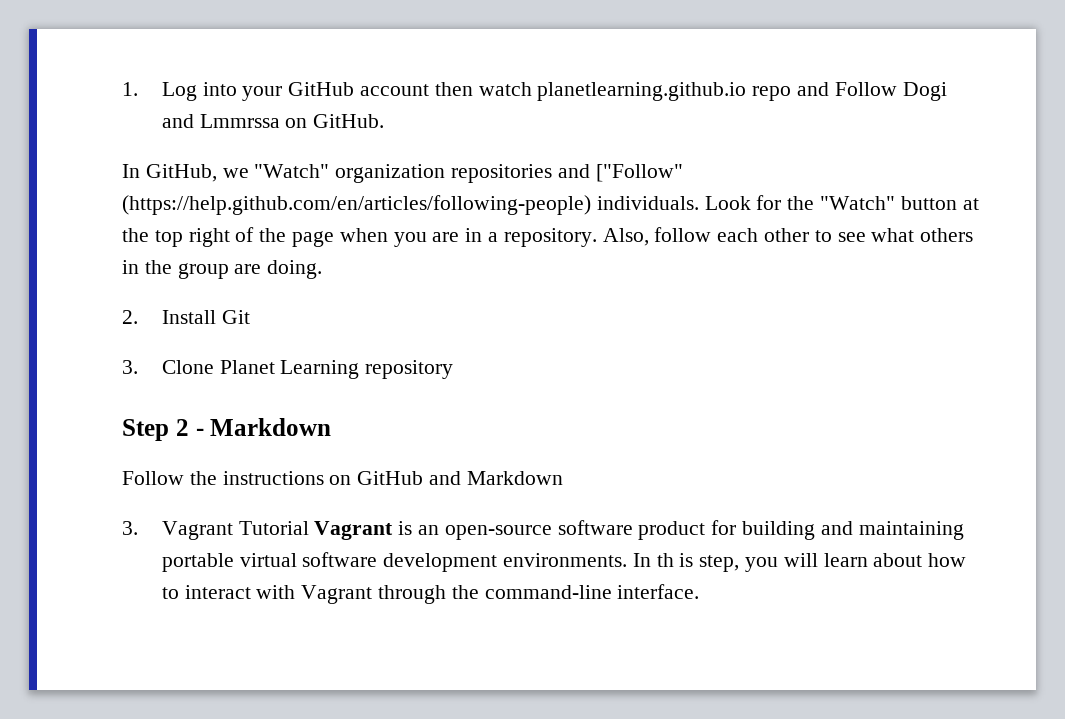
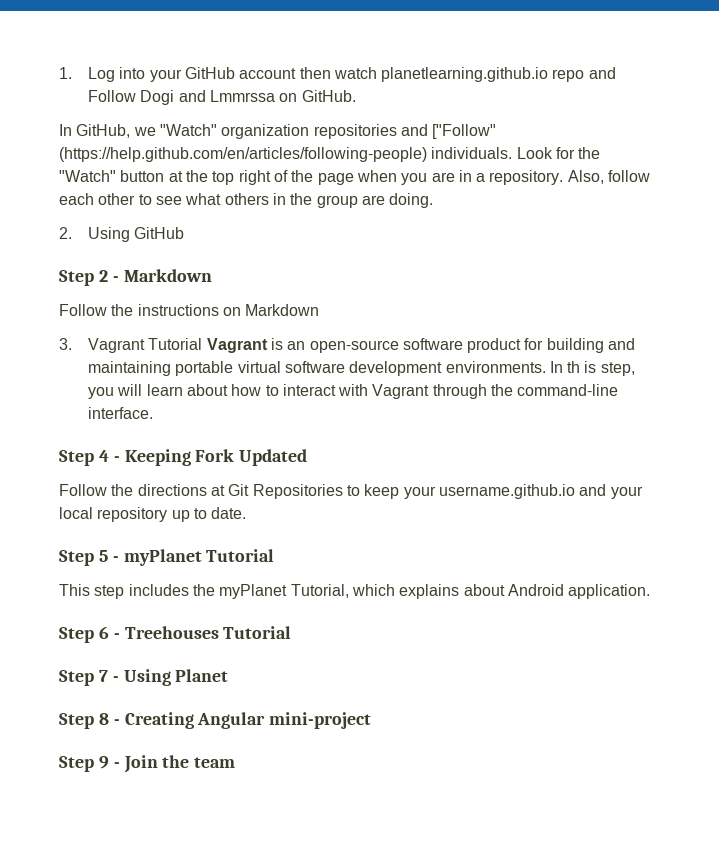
[161,310,250,324] [122,360,454,379] Install Git // 3. Clone Planet Learning repository -> [87,227,185,242] Using GitHub
[357,471,462,485] GitHub and -> (241, 311) none
(700, 591) none -> [59,449,308,466] [59,484,643,499] [59,507,247,522] [59,549,275,566] [59,584,651,599] [59,626,292,643] [59,669,229,686] [59,712,372,729] [59,755,236,773] // Step 4 - Keeping Fork Updated // Follow the directions at Git Repositories to keep your username.github.io and your local repository up to date. // Step 5 - myPlanet Tutorial // This step includes the myPlanet Tutorial, which explains about Android application. // Step 6 - Treehouses Tutorial // Step 7 - Using Planet // Step 8 - Creating Angular mini-project // Step 9 - Join the team

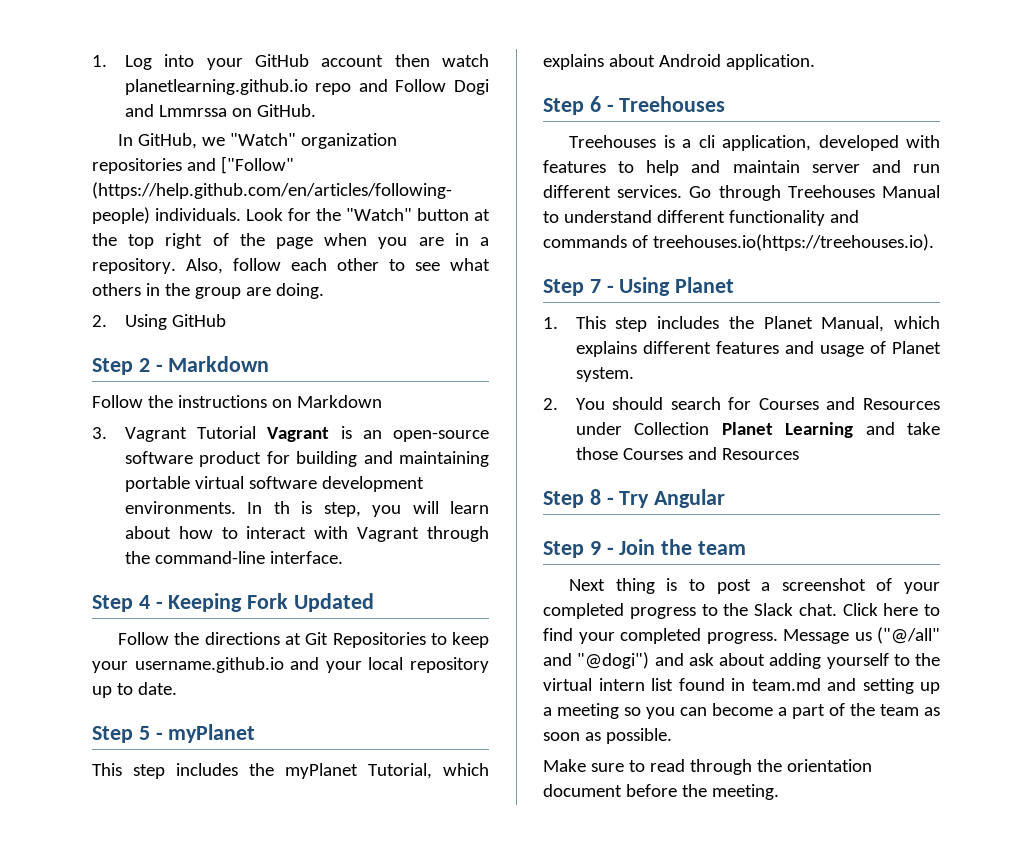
[206,549,275,562] Tutorial -> (256, 733) none
[223,626,292,639] Tutorial -> [569,135,940,151] [543,160,940,176] [543,185,940,201] [543,210,859,226] [543,234,934,251] // Treehouses is a cli application, developed with features to help and maintain server and run different services. Go through Treehouses Manual to understand different functionality and commands of treehouses.io(https://treehouses.io).
(229, 675) none -> [543,316,940,332] [575,341,941,357] [575,367,634,382] [543,397,940,410] [575,422,940,438] [575,447,799,460] // 1. This step includes the Planet Manual, which explains different features and usage of Planet system. // 2. You should search for Courses and Resources under Collection Planet Learning and take those Courses and Resources
[124,712,194,729] Creating -> [619,491,650,508] Try
[269,712,372,729] mini-project -> (726, 498) none
(236, 762) none -> [569,578,940,594] [543,603,940,619] [543,627,940,644] [543,652,940,669] [543,678,940,694] [543,703,940,719] [543,728,672,744] [543,759,872,775] [543,784,779,800] // Next thing is to post a screenshot of your completed progress to the Slack chat. Click here to find your completed progress. Message us ("@/all" and "@dogi") and ask about adding yourself to the virtual intern list found in team.md and setting up a meeting so you can become a part of the team as soon as possible. // Make sure to read through the orientation document before the meeting.

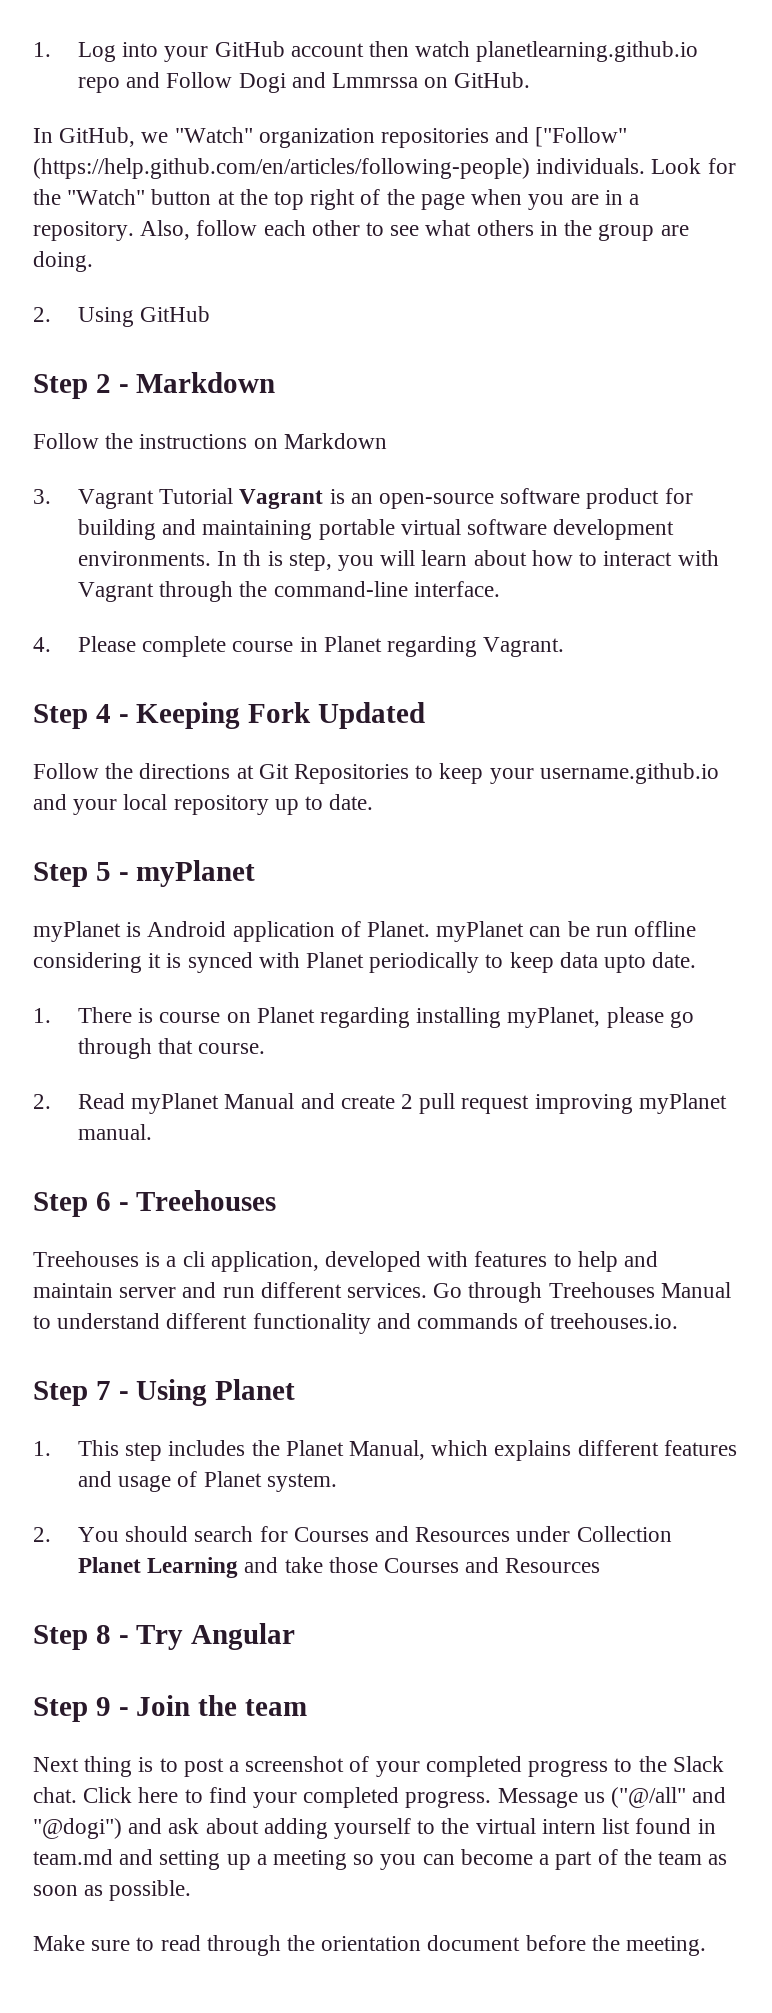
(343, 557) none -> [33,636,565,657] // 4. Please complete course in Planet regarding Vagrant.
[92,763,489,779] [543,54,815,70] This step includes the myPlanet Tutorial, which explains about Android application. -> [33,921,697,942] [33,952,697,973] [33,1007,694,1028] [77,1038,266,1059] [33,1093,727,1114] [77,1124,152,1140] myPlanet is Android application of Planet. myPlanet can be run offline considering it is synced with Planet periodically to keep data upto date. // 1. There is course on Planet regarding installing myPlanet, please go through that course. // 2. Read myPlanet Manual and create 2 pull request improving myPlanet manual.
[652,234,934,251] treehouses.io(https://treehouses.io). -> [550,1313,679,1329] treehouses.io.

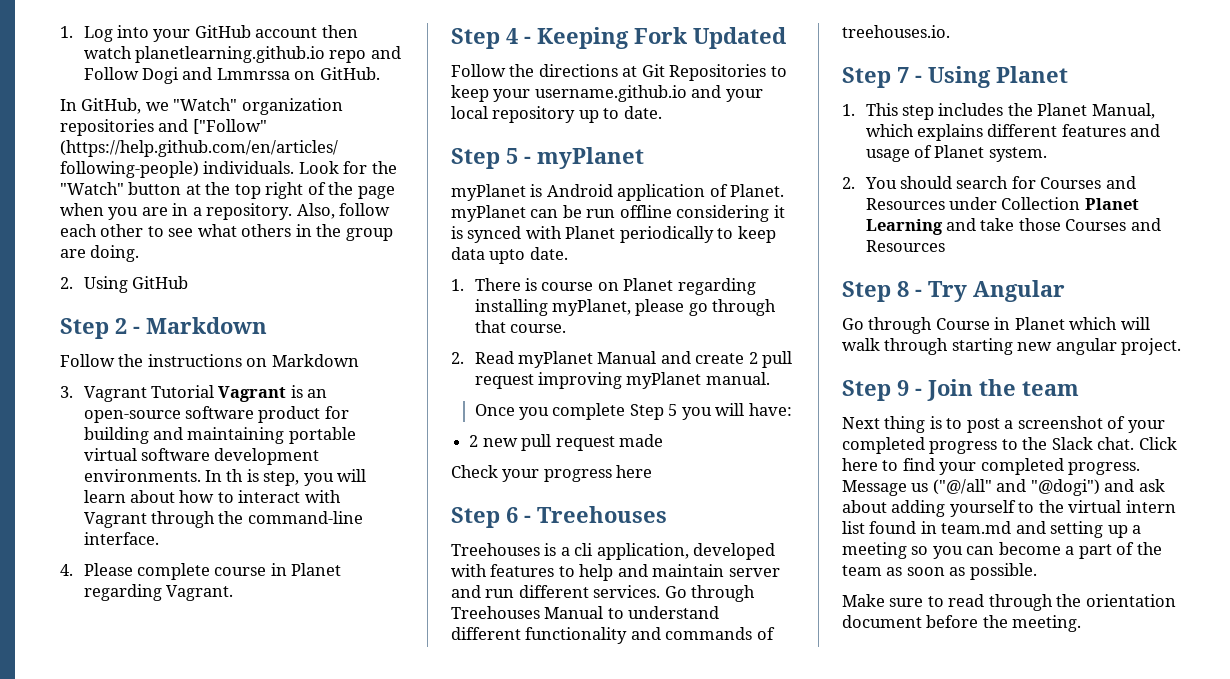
(152, 1132) none -> [474,403,792,420] [469,434,663,451] [451,465,653,482] // Once you complete Step 5 you will have: // 2 new pull request made // Check your progress here
(296, 1636) none -> [842,317,1150,334] [842,338,1182,355] // Go through Course in Planet which will walk through starting new angular project.

